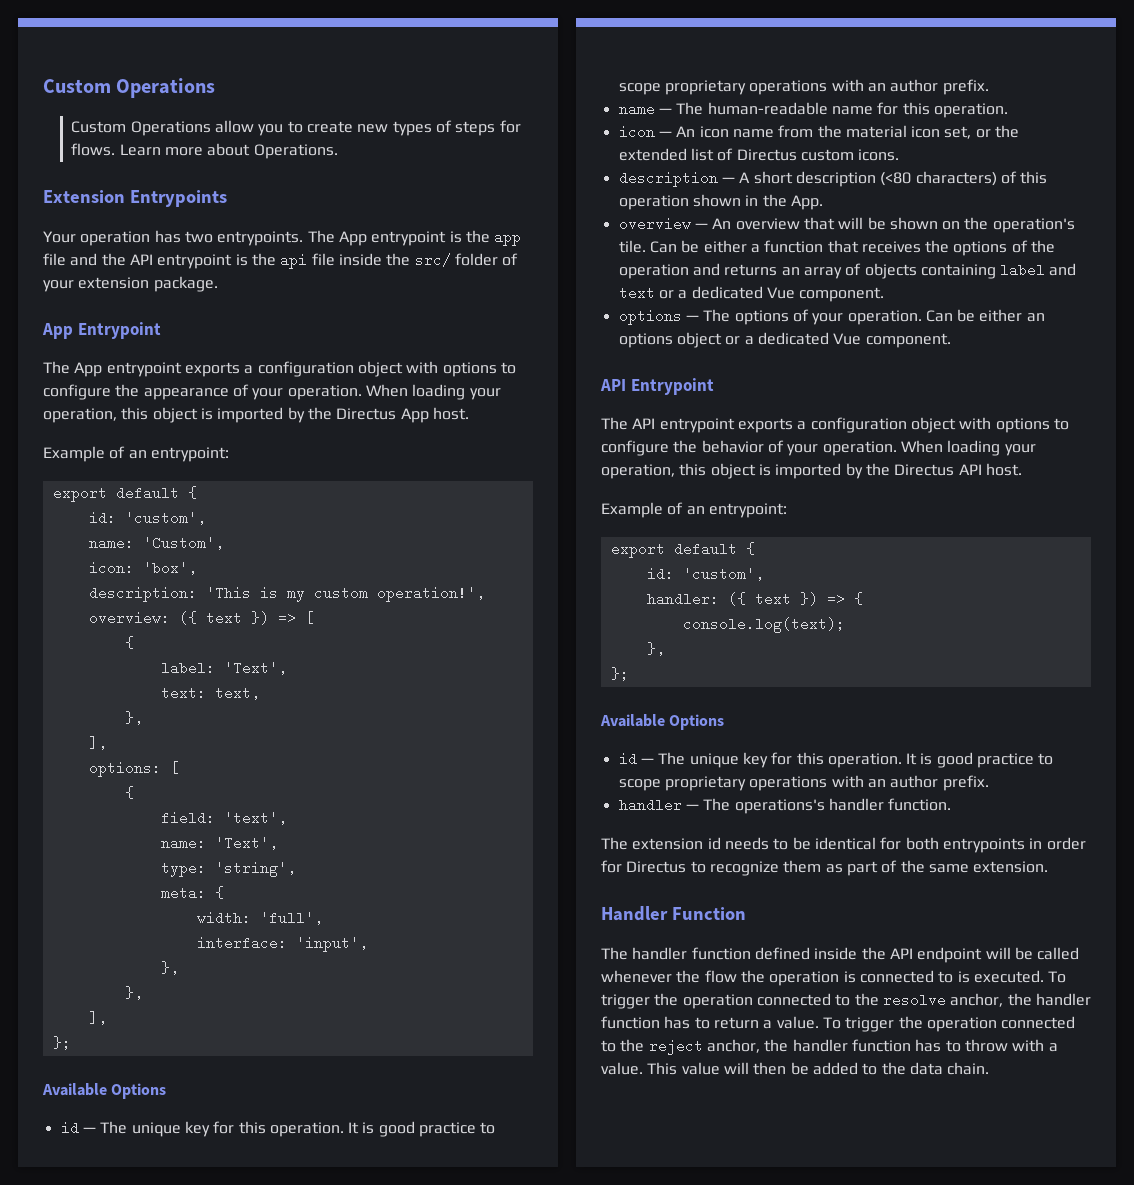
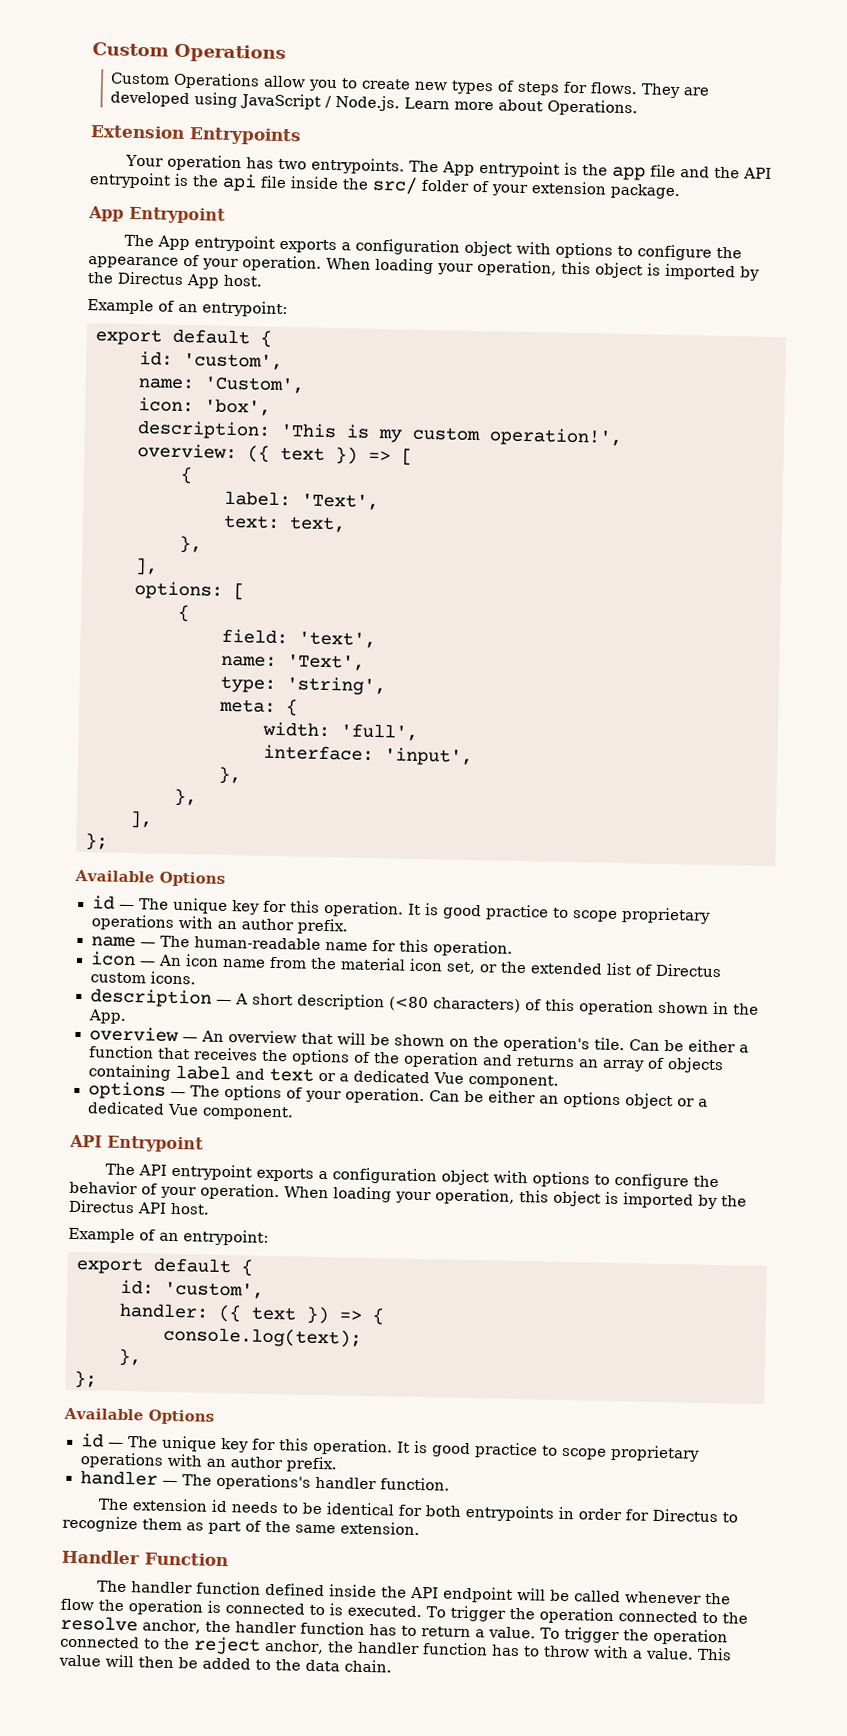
(116, 149) none -> [641,83,710,99] [110,91,401,112] They are developed using JavaScript / Node.js.

